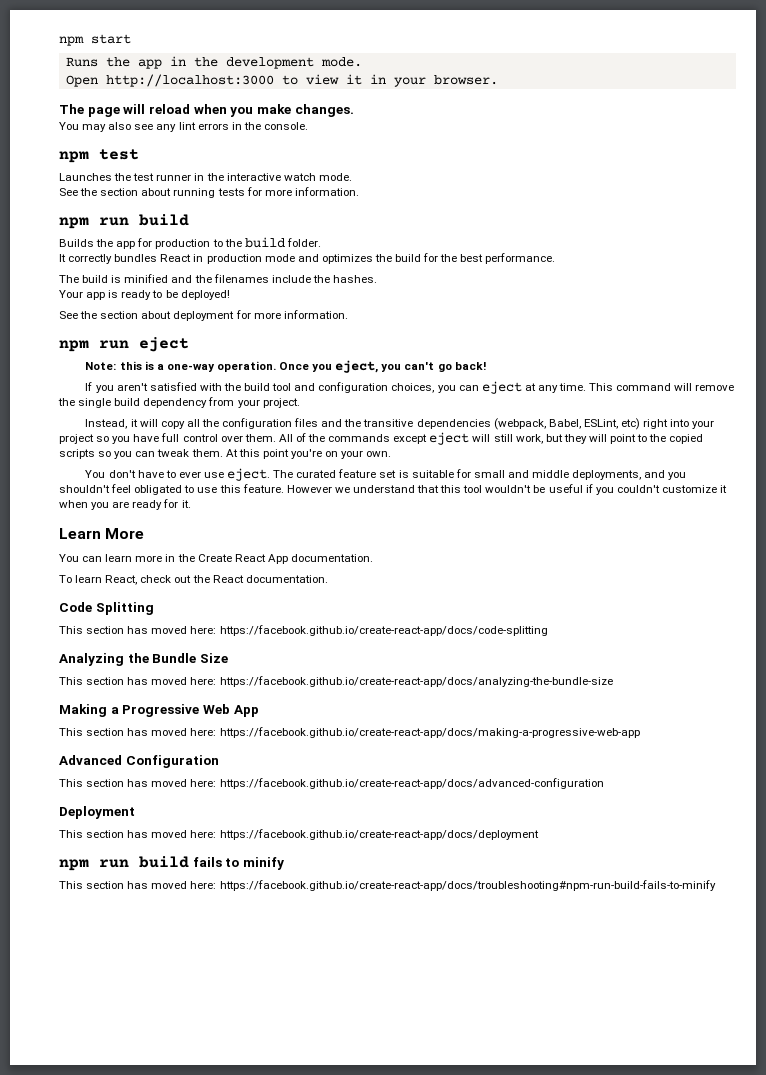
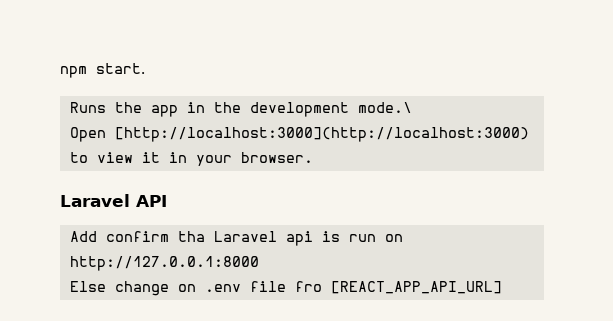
[59,34,131,46] npm start -> [60,63,145,78] npm start.
[320,57,362,67] mode. -> [358,102,413,113] mode.\
[105,74,274,87] http://localhost:3000 -> [115,127,530,142] [http://localhost:3000](http://localhost:3000)
[59,104,354,117] [59,122,308,132] [59,149,139,163] [59,173,352,181] [59,187,359,198] [59,214,189,229] [59,237,321,249] [59,253,556,264] [59,274,377,283] [59,290,230,300] [59,310,348,321] [59,337,189,352] [85,360,486,373] [85,381,735,394] [58,397,300,408] [85,418,715,430] [59,432,704,445] [59,449,392,459] [85,468,687,481] [59,484,728,495] [59,499,191,510] [59,528,145,539] [59,554,373,564] [59,575,328,585] [59,602,154,615] [59,625,548,636] [59,653,228,666] [59,676,613,687] [59,704,259,717] [59,727,640,738] [59,755,219,768] [59,778,604,789] [59,806,135,819] [59,829,539,840] [59,856,284,871] [59,880,716,891] The page will reload when you make changes. // You may also see any lint errors in the console. // npm test // Launches the test runner in the interactive watch mode. // See the section about running tests for more information. // npm run build // Builds the app for production to the build folder. // It correctly bundles React in production mode and optimizes the build for the best performance. // The build is minified and the filenames include the hashes. // Your app is ready to be deployed! // See the section about deployment for more information. // npm run eject // Note: this is a one-way operation. Once you eject, you can't go back! // If you aren't satisfied with the build tool and configuration choices, you can eject at any time. This command will remove the single build dependency from your project. // Instead, it will copy all the configuration files and the transitive dependencies (webpack, Babel, ESLint, etc) right into your project so you have full control over them. All of the commands except eject will still work, but they will point to the copied scripts so you can tweak them. At this point you're on your own. // You don't have to ever use eject. The curated feature set is suitable for small and middle deployments, and you shouldn't feel obligated to use this feature. However we understand that this tool wouldn't be useful if you couldn't customize it when you are ready for it. // Learn More // You can learn more in the Create React App documentation. // To learn React, check out the React documentation. // Code Splitting // This section has moved here: https://facebook.github.io/create-react-app/docs/code-splitting // Analyzing the Bundle Size // This section has moved here: https://facebook.github.io/create-react-app/docs/analyzing-the-bundle-size // Making a Progressive Web App // This section has moved here: https://facebook.github.io/create-react-app/docs/making-a-progressive-web-app // Advanced Configuration // This section has moved here: https://facebook.github.io/create-react-app/docs/advanced-configuration // Deployment // This section has moved here: https://facebook.github.io/create-react-app/docs/deployment // npm run build fails to minify // This section has moved here: https://facebook.github.io/create-react-app/docs/troubleshooting#npm-run-build-fails-to-minify -> [60,194,167,207] [70,231,404,246] [70,256,260,271] [70,281,503,296] Laravel API // Add confirm tha Laravel api is run on http://127.0.0.1:8000 // Else change on .env file fro [REACT_APP_API_URL]

